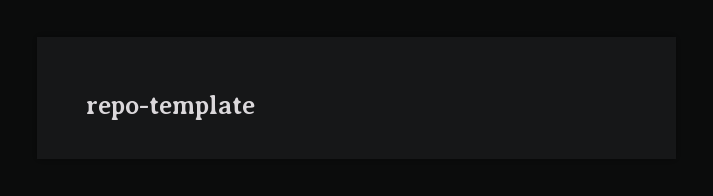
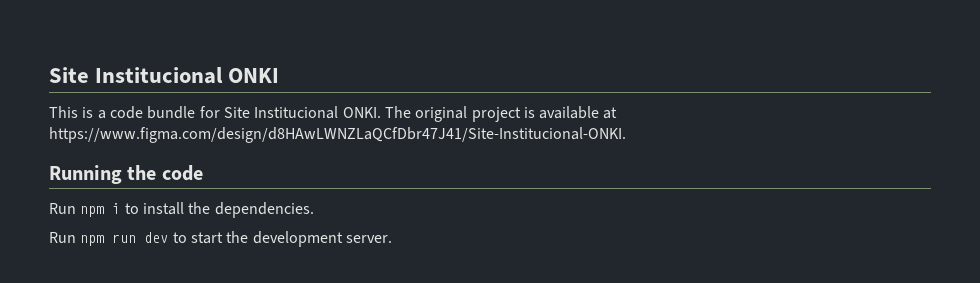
[86,95,255,120] repo-template -> [49,67,280,84] [49,106,618,122] [49,127,626,143] [49,165,203,184] [49,202,314,218] [49,231,392,247] Site Institucional ONKI // This is a code bundle for Site Institucional ONKI. The original project is available at https://www.figma.com/design/d8HAwLWNZLaQCfDbr47J41/Site-Institucional-ONKI. // Running the code // Run npm i to install the dependencies. // Run npm run dev to start the development server.

